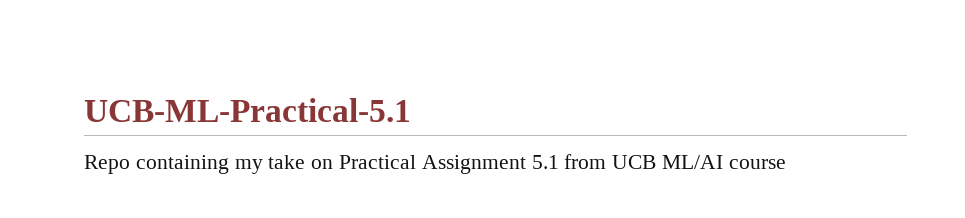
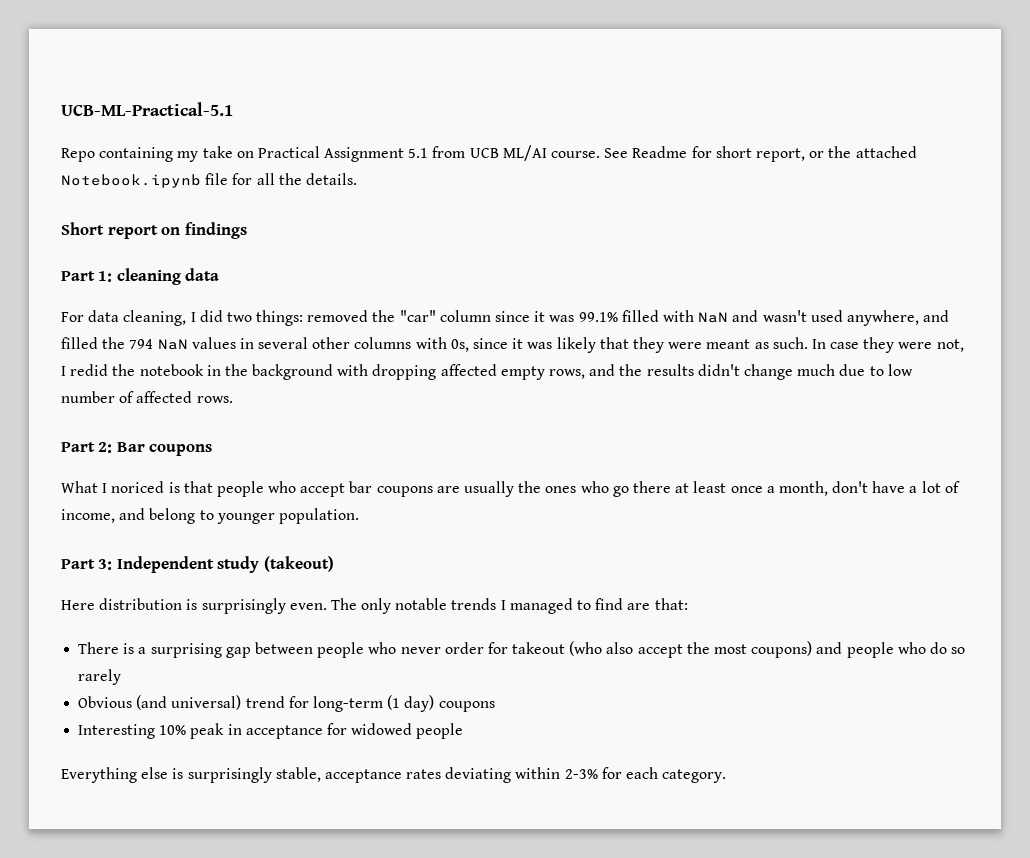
[728,159,786,169] course -> [551,146,917,162] [61,173,357,188] [61,222,247,239] [61,268,220,285] [61,310,950,326] [61,337,964,353] [61,364,913,380] [61,391,233,403] [61,442,213,456] [61,481,960,497] [61,508,359,524] [61,556,334,573] [61,598,688,614] [78,641,966,658] [78,669,122,685] [78,695,495,712] [78,723,464,739] [61,767,727,783] course. See Readme for short report, or the attached Notebook.ipynb file for all the details. // Short report on findings // Part 1: cleaning data // For data cleaning, I did two things: removed the "car" column since it was 99.1% filled with NaN and wasn't used anywhere, and filled the 794 NaN values in several other columns with 0s, since it was likely that they were meant as such. In case they were not, I redid the notebook in the background with dropping affected empty rows, and the results didn't change much due to low number of affected rows. // Part 2: Bar coupons // What I noriced is that people who accept bar coupons are usually the ones who go there at least once a month, don't have a lot of income, and belong to younger population. // Part 3: Independent study (takeout) // Here distribution is surprisingly even. The only notable trends I managed to find are that: // There is a surprising gap between people who never order for takeout (who also accept the most coupons) and people who do so rarely // Obvious (and universal) trend for long-term (1 day) coupons // Interesting 10% peak in acceptance for widowed people // Everything else is surprisingly stable, acceptance rates deviating within 2-3% for each category.

